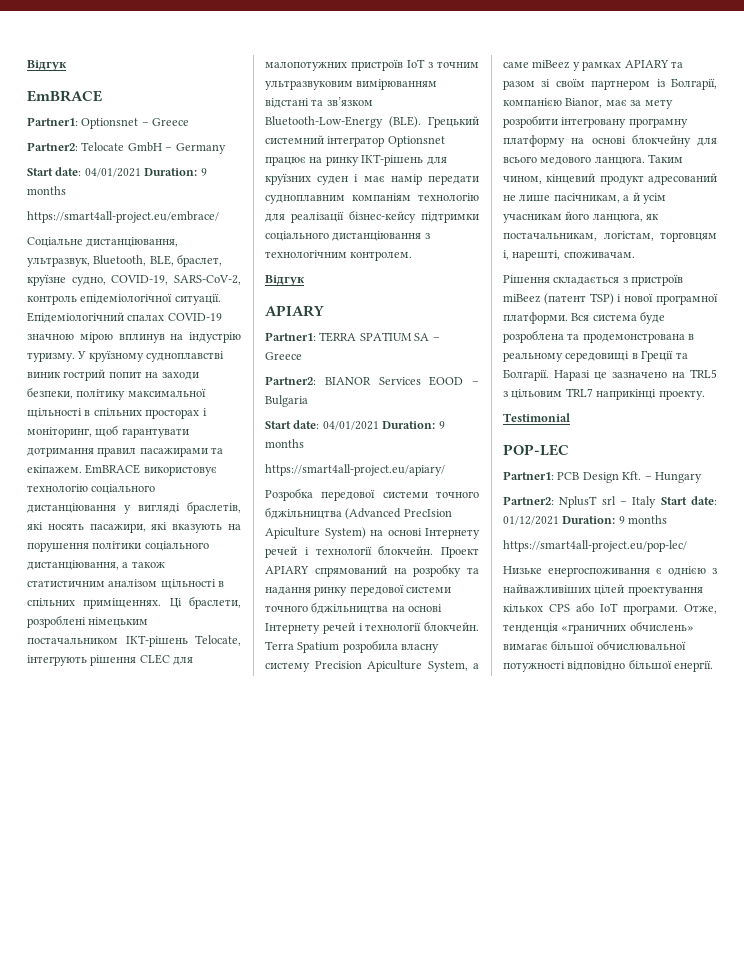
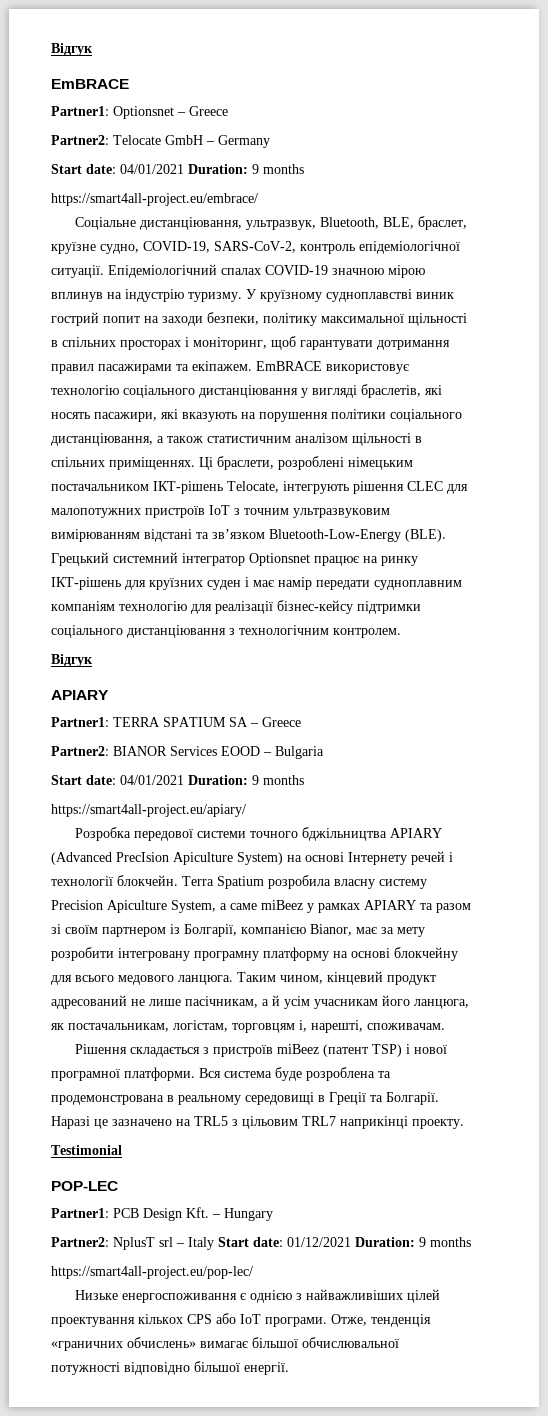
(342, 513) none -> [390,828,443,838] APIARY
[441,547,479,558] [265,564,479,577] [265,584,452,596] [265,602,443,614] [265,621,479,634] Проект APIARY спрямований на розробку та надання ринку передової системи точного бджільництва на основі Інтернету речей і технології блокчейн. -> (178, 880) none

